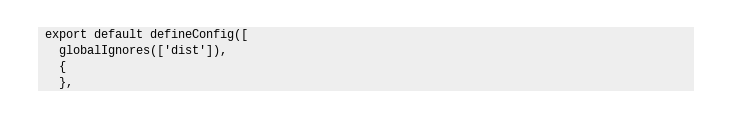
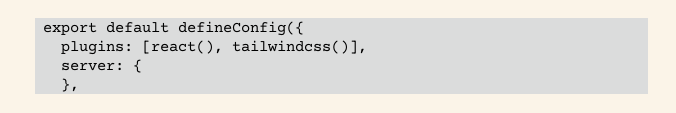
[150,29,249,41] [59,45,228,57] defineConfig([ // globalIgnores(['dist']), // -> [177,21,304,36] [60,40,367,55] [60,62,124,71] defineConfig({ // plugins: [react(), tailwindcss()], // server:

